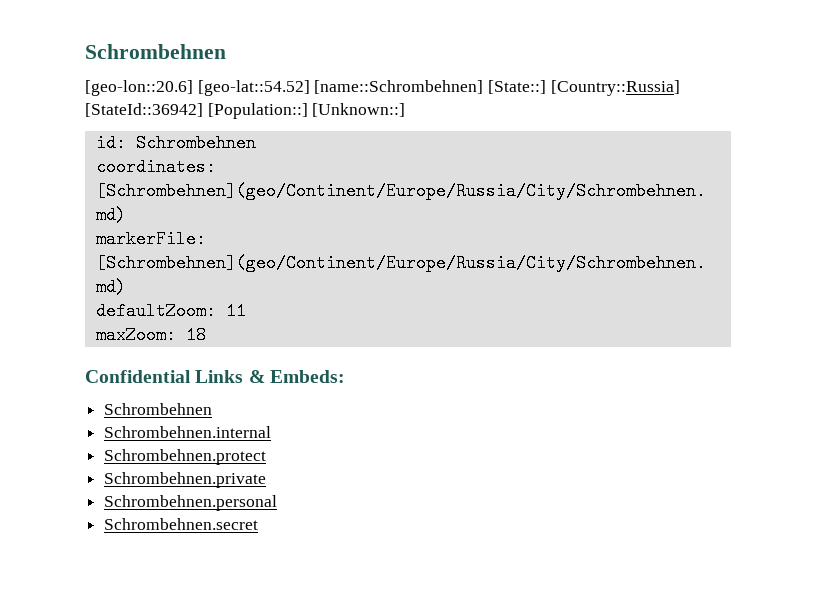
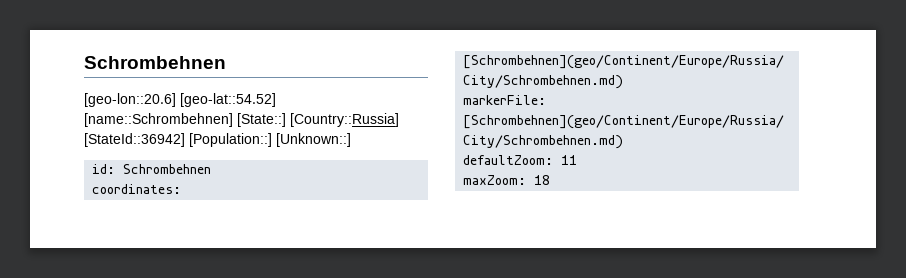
[85,370,345,383] [104,403,213,415] [104,426,272,438] [104,449,267,465] [104,472,267,488] [104,495,278,511] [104,518,259,530] // Confidential Links & Embeds: // Schrombehnen // Schrombehnen.internal // Schrombehnen.protect // Schrombehnen.private // Schrombehnen.personal // Schrombehnen.secret -> (551, 180) none

